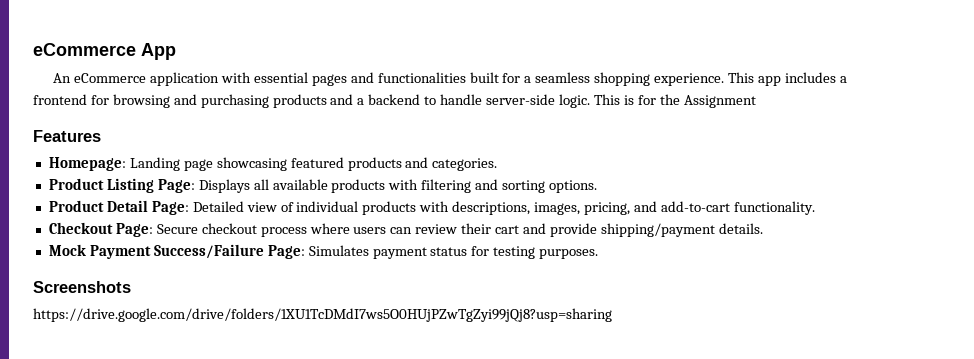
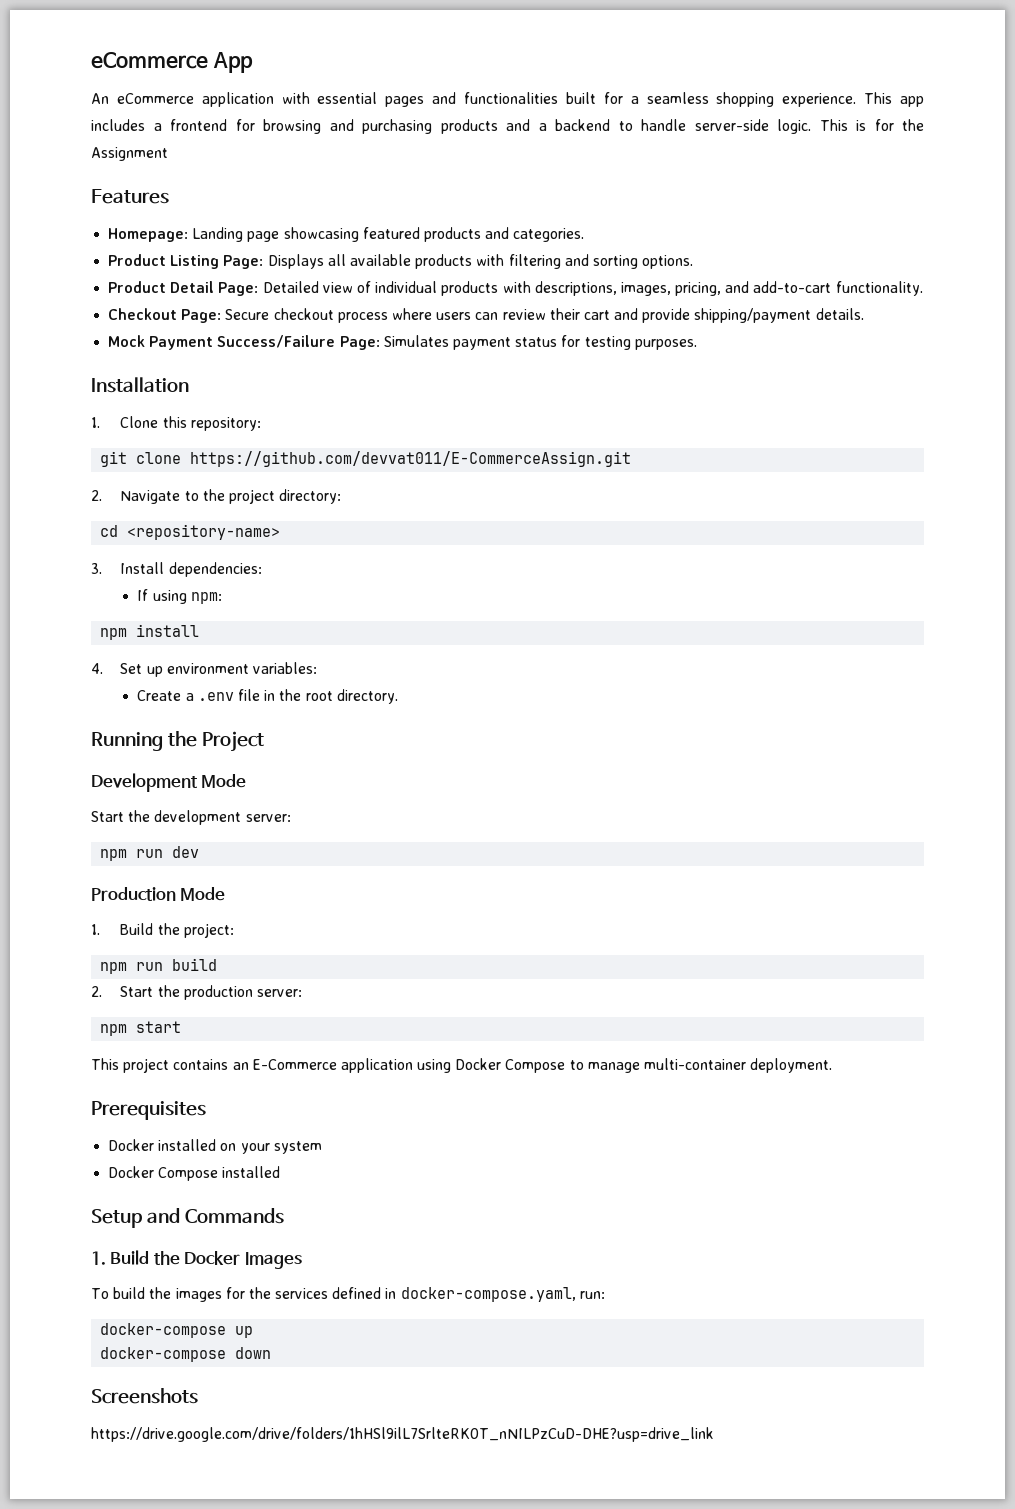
(599, 254) none -> [91,377,189,393] [91,416,261,431] [100,451,632,467] [91,489,342,504] [100,524,281,540] [91,562,262,577] [137,589,222,604] [100,624,200,640] [91,662,317,677] [137,689,398,704] [91,731,264,752] [91,773,247,792] [91,810,291,825] [100,846,200,861] [91,887,226,901] [91,923,234,938] [100,958,218,974] [91,985,302,1000] [100,1021,182,1036] [91,1058,833,1073] [91,1101,206,1120] [108,1139,322,1154] [108,1166,281,1181] [91,1208,284,1228] [91,1250,302,1269] [91,1287,605,1302] [100,1323,254,1338] [100,1347,272,1362] // Installation // 1. Clone this repository: // git clone https://github.com/devvat011/E-CommerceAssign.git // 2. Navigate to the project directory: // cd <repository-name> // 3. Install dependencies: // If using npm: // npm install // 4. Set up environment variables: // Create a .env file in the root directory. // Running the Project // Development Mode // Start the development server: // npm run dev // Production Mode // 1. Build the project: // npm run build // 2. Start the production server: // npm start // This project contains an E-Commerce application using Docker Compose to manage multi-container deployment. // Prerequisites // Docker installed on your system // Docker Compose installed // Setup and Commands // 1. Build the Docker Images // To build the images for the services defined in docker-compose.yaml, run: // docker-compose up // docker-compose down
[33,308,612,322] https://drive.google.com/drive/folders/1XU1TcDMdI7ws5O0HUjPZwTgZyi99jQj8?usp=sharing -> [91,1427,714,1442] https://drive.google.com/drive/folders/1hHSl9ilL7SrlteRK0T_nNILPzCuD-DHE?usp=drive_link

